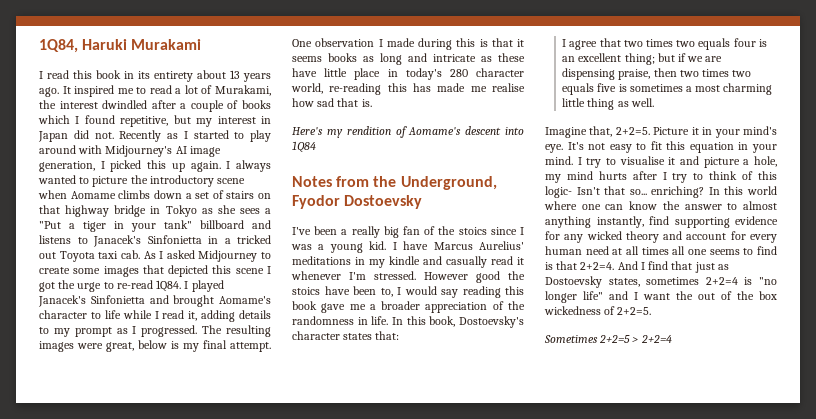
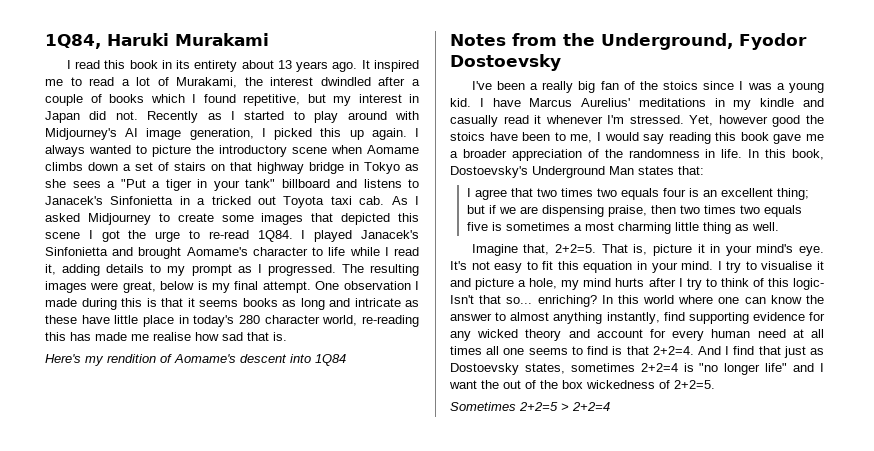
[424,272,468,280] However -> [689,115,768,126] Yet, however
[380,288,393,297] to, -> [554,132,593,143] to me,
[292,331,340,340] character -> [532,166,634,178] Underground Man
[653,127,690,135] Picture -> [601,244,692,256] That is, picture

